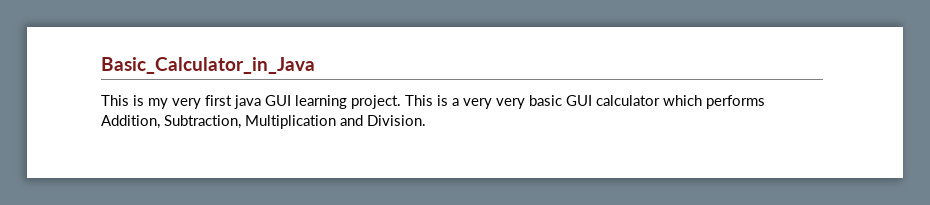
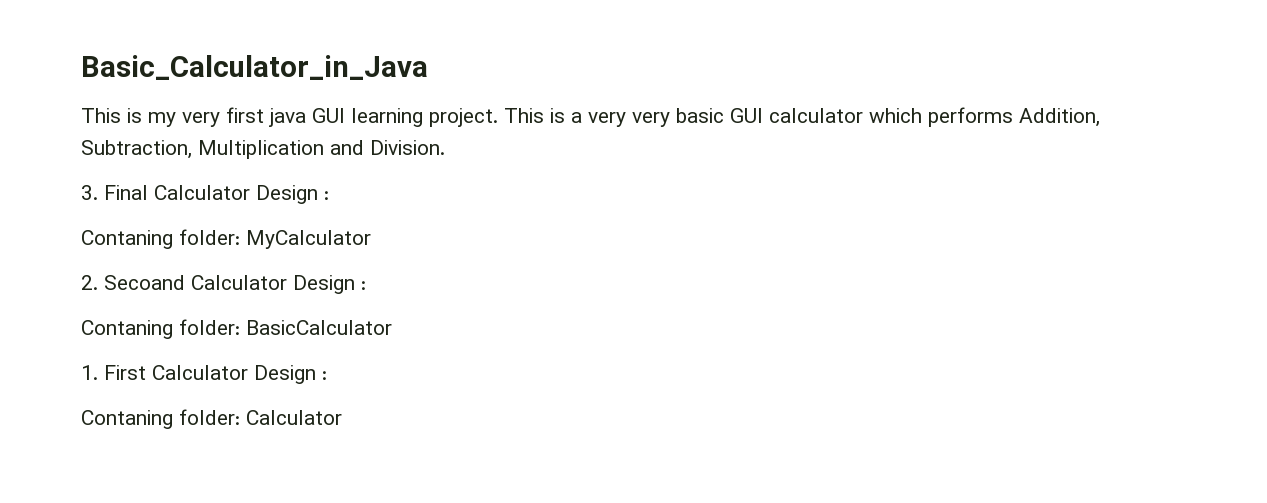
(426, 120) none -> [81,185,329,204] [81,229,371,249] [81,275,366,294] [81,319,392,339] [81,365,327,384] [81,409,342,429] // 3. Final Calculator Design : // Contaning folder: MyCalculator // 2. Secoand Calculator Design : // Contaning folder: BasicCalculator // 1. First Calculator Design : // Contaning folder: Calculator

